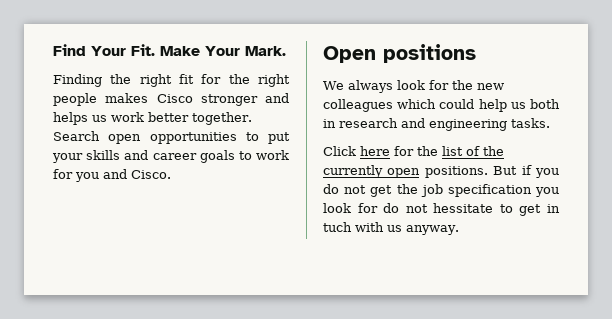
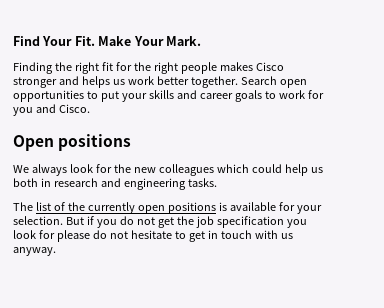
[323,146,438,156] Click here for the -> [13,202,33,211] The
[424,166,488,178] positions. -> [167,202,322,214] [13,216,63,225] positions is available for your selection.
[383,203,494,213] do not hessitate -> [56,230,172,242] please do not hesitate
[323,222,352,232] tuch -> [220,230,252,239] touch

